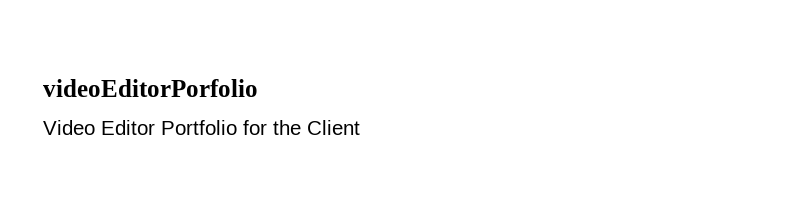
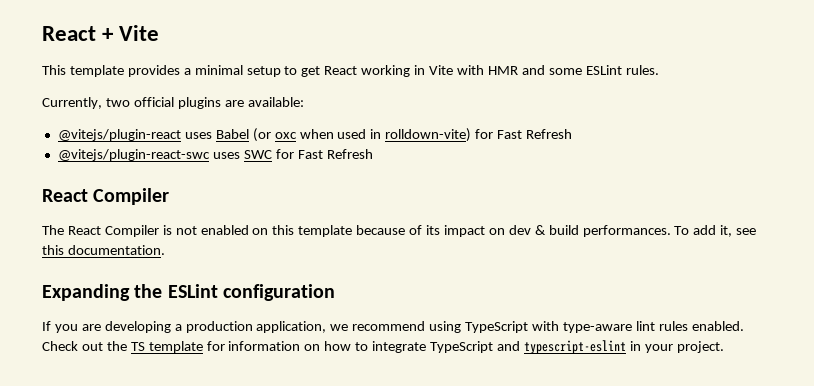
[43,79,258,97] [43,120,360,135] videoEditorPorfolio // Video Editor Portfolio for the Client -> [42,25,160,41] [42,65,659,77] [42,97,304,109] [57,128,573,142] [57,149,373,161] [42,188,170,205] [42,225,757,237] [42,245,165,255] [42,284,335,301] [42,321,744,333] [42,340,724,354] React + Vite // This template provides a minimal setup to get React working in Vite with HMR and some ESLint rules. // Currently, two official plugins are available: // @vitejs/plugin-react uses Babel (or oxc when used in rolldown-vite) for Fast Refresh // @vitejs/plugin-react-swc uses SWC for Fast Refresh // React Compiler // The React Compiler is not enabled on this template because of its impact on dev & build performances. To add it, see this documentation. // Expanding the ESLint configuration // If you are developing a production application, we recommend using TypeScript with type-aware lint rules enabled. Check out the TS template for information on how to integrate TypeScript and typescript-eslint in your project.

